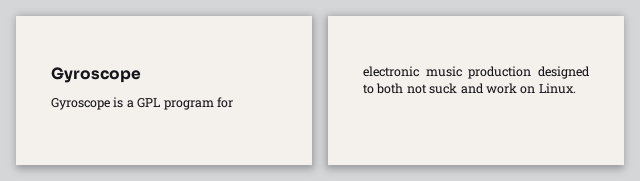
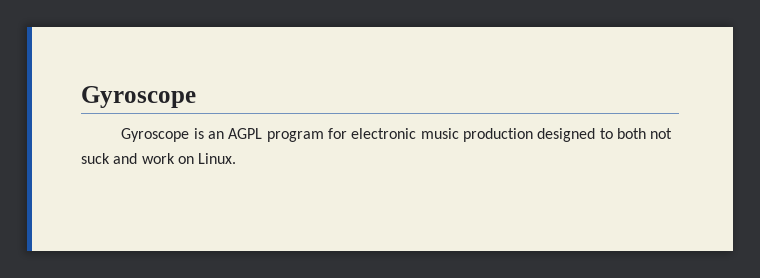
[126,98,161,108] a GPL -> [207,128,263,139] an AGPL

